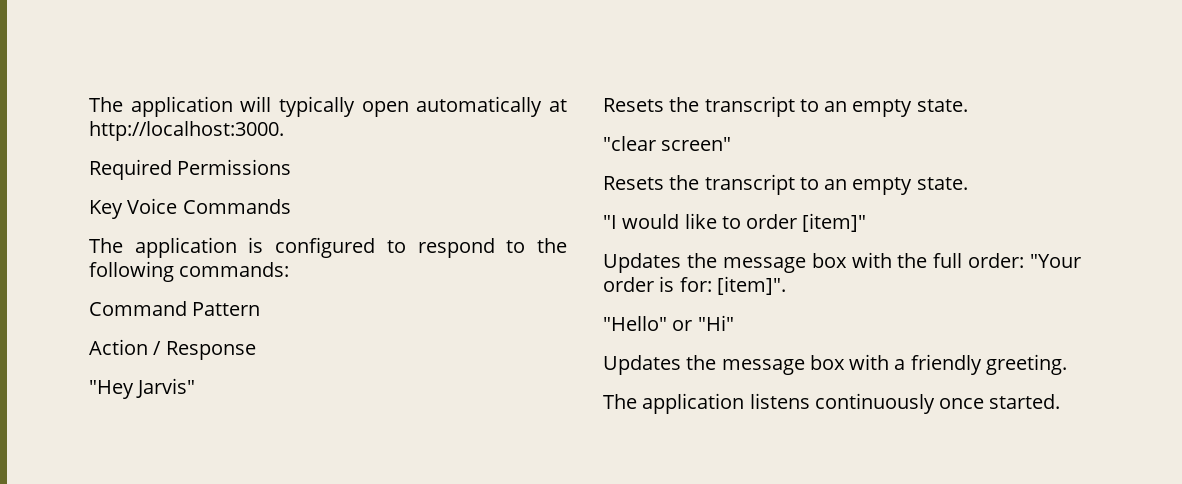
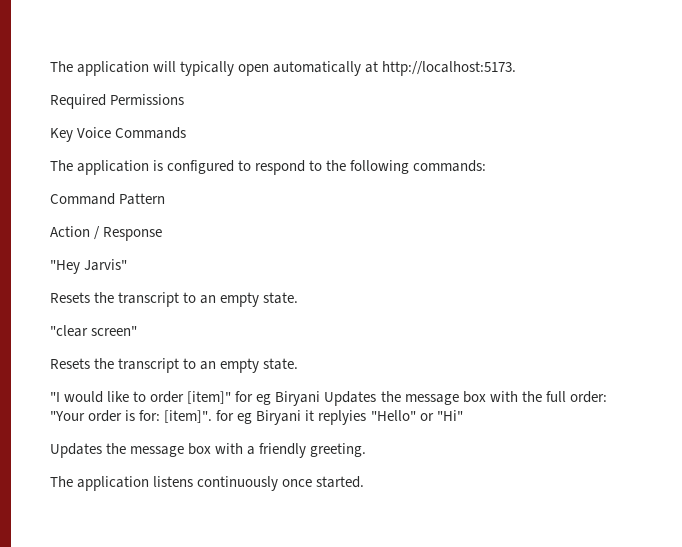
[89,121,284,141] http://localhost:3000. -> [382,61,517,76] http://localhost:5173.
(867, 222) // -> [235,391,321,406] for eg Biryani
(786, 285) // -> [216,410,367,425] for eg Biryani it replyies

